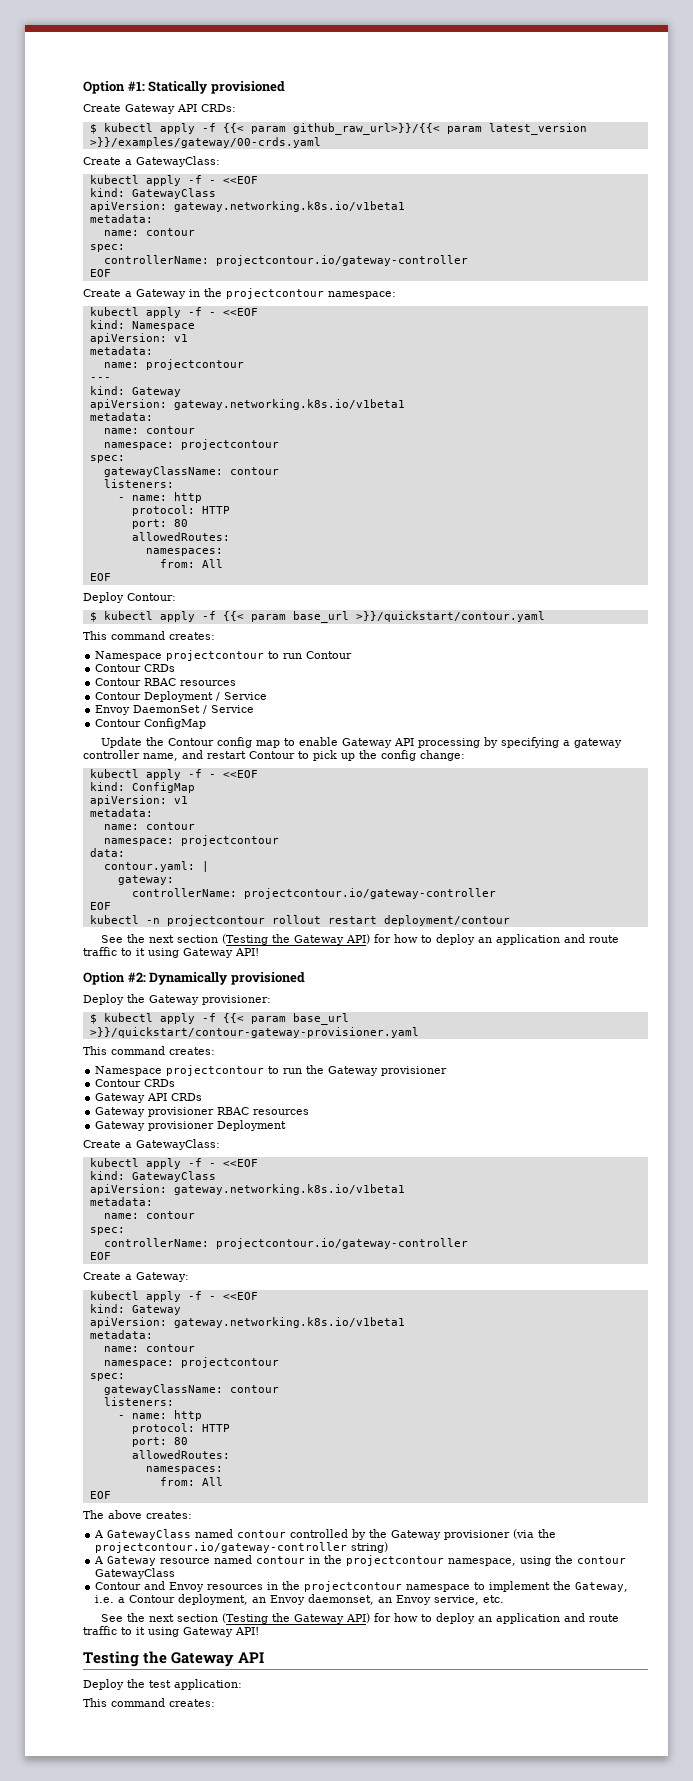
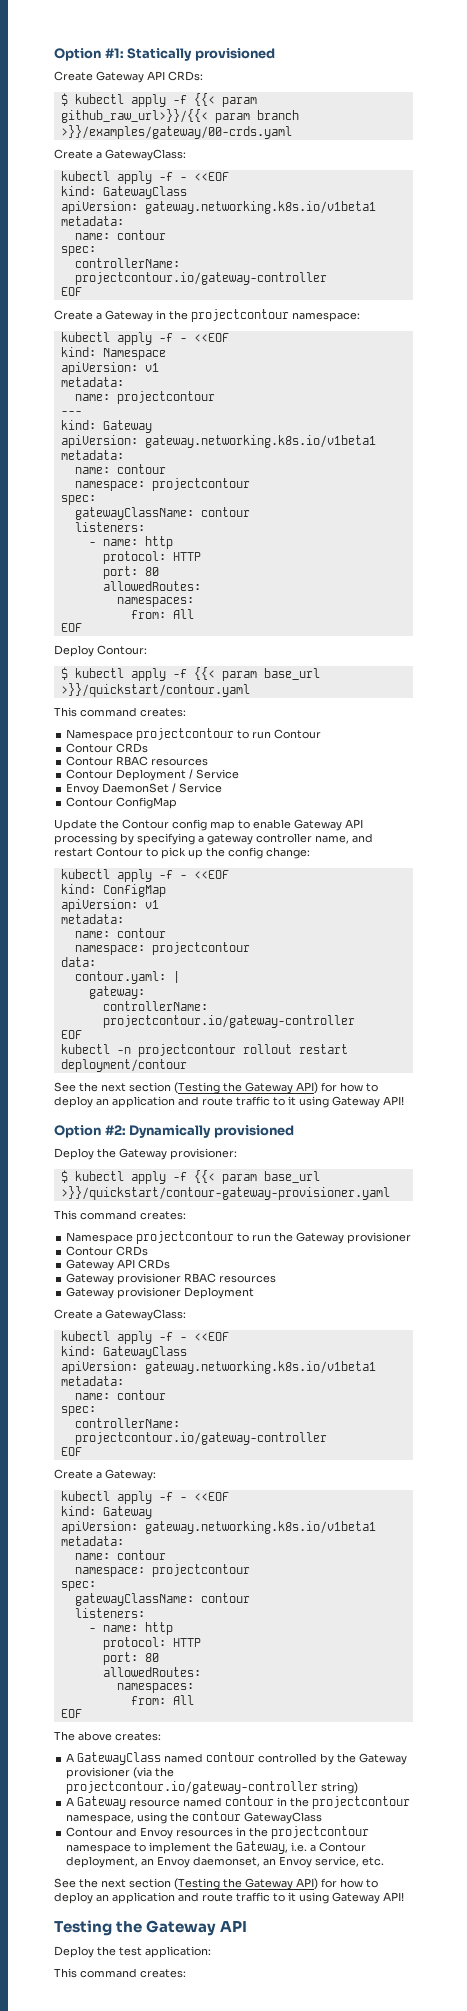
[488,123,587,135] latest_version -> [256,110,299,120] branch

